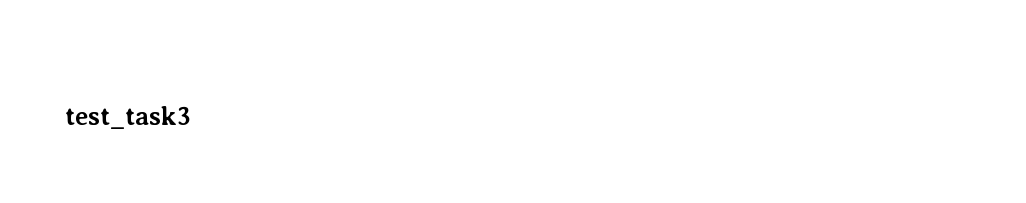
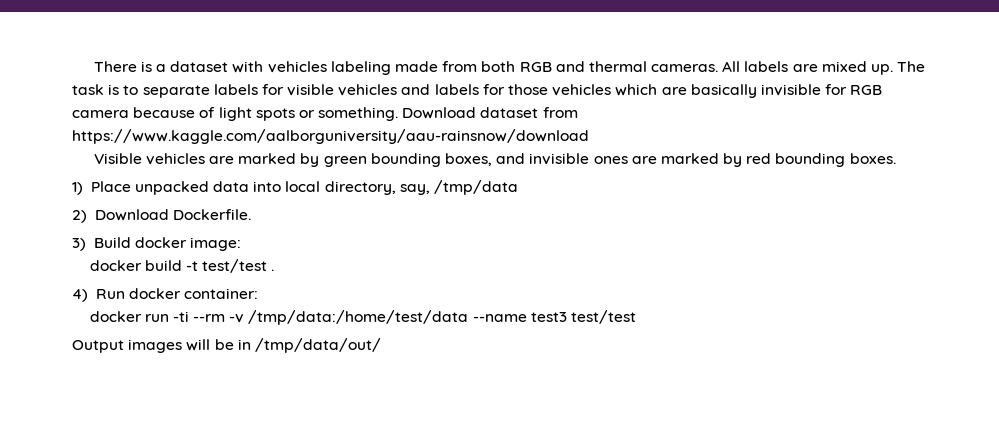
[65,106,191,129] test_task3 -> [93,61,926,75] [72,84,883,98] [72,107,578,121] [72,129,589,144] [93,153,896,167] [72,180,519,195] [72,209,251,223] [72,237,242,251] [89,259,275,273] [72,288,259,302] [89,310,637,325] [72,338,381,353] There is a dataset with vehicles labeling made from both RGB and thermal cameras. All labels are mixed up. The task is to separate labels for visible vehicles and labels for those vehicles which are basically invisible for RGB camera because of light spots or something. Download dataset from https://www.kaggle.com/aalborguniversity/aau-rainsnow/download // Visible vehicles are marked by green bounding boxes, and invisible ones are marked by red bounding boxes. // 1) Place unpacked data into local directory, say, /tmp/data // 2) Download Dockerfile. // 3) Build docker image: // docker build -t test/test . // 4) Run docker container: // docker run -ti --rm -v /tmp/data:/home/test/data --name test3 test/test // Output images will be in /tmp/data/out/

